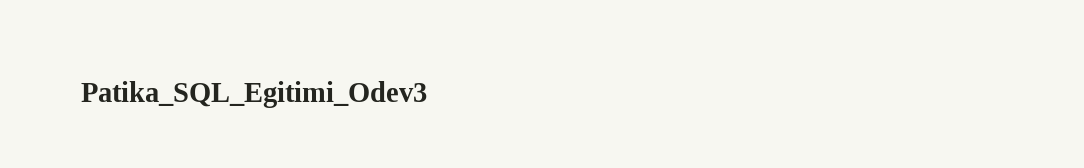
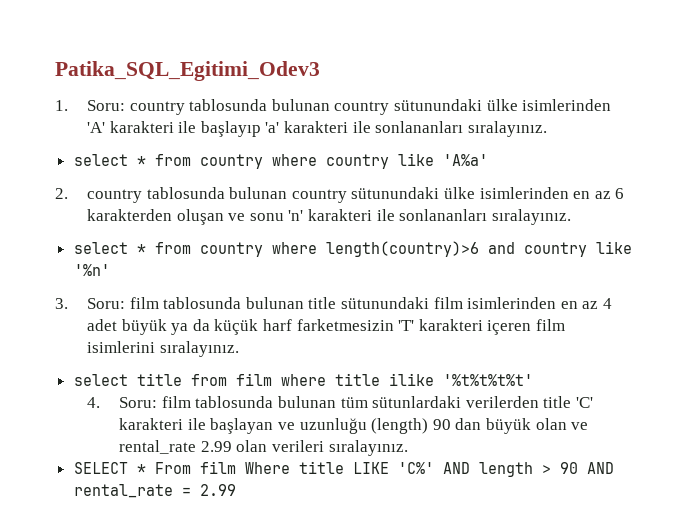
(427, 94) none -> [55,99,612,115] [87,121,547,137] [73,153,488,169] [55,187,625,203] [87,209,571,225] [73,241,632,257] [73,264,110,276] [55,297,612,309] [87,319,565,335] [87,341,239,357] [73,373,533,386] [87,396,593,408] [119,418,589,434] [119,440,408,456] [73,461,614,477] [73,484,236,498] // 1. Soru: country tablosunda bulunan country sütunundaki ülke isimlerinden 'A' karakteri ile başlayıp 'a' karakteri ile sonlananları sıralayınız. // select * from country where country like 'A%a' // 2. country tablosunda bulunan country sütunundaki ülke isimlerinden en az 6 karakterden oluşan ve sonu 'n' karakteri ile sonlananları sıralayınız. // select * from country where length(country)>6 and country like '%n' // 3. Soru: film tablosunda bulunan title sütunundaki film isimlerinden en az 4 adet büyük ya da küçük harf farketmesizin 'T' karakteri içeren film isimlerini sıralayınız. // select title from film where title ilike '%t%t%t%t' // 4. Soru: film tablosunda bulunan tüm sütunlardaki verilerden title 'C' karakteri ile başlayan ve uzunluğu (length) 90 dan büyük olan ve rental_rate 2.99 olan verileri sıralayınız. // SELECT * From film Where title LIKE 'C%' AND length > 90 AND rental_rate = 2.99

